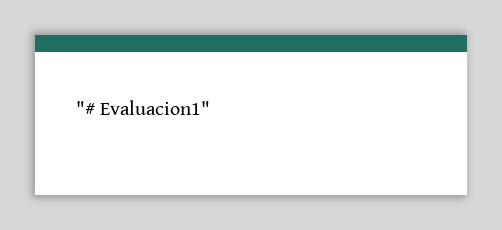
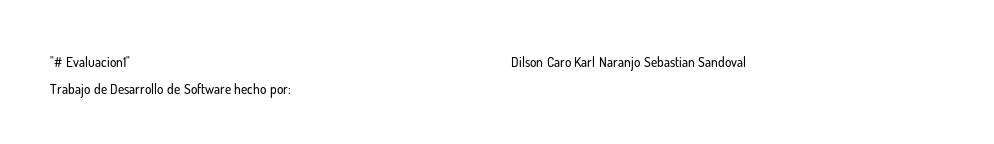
(211, 107) none -> [50,83,291,98] [511,56,747,71] // Trabajo de Desarrollo de Software hecho por: // Dilson Caro Karl Naranjo Sebastian Sandoval

